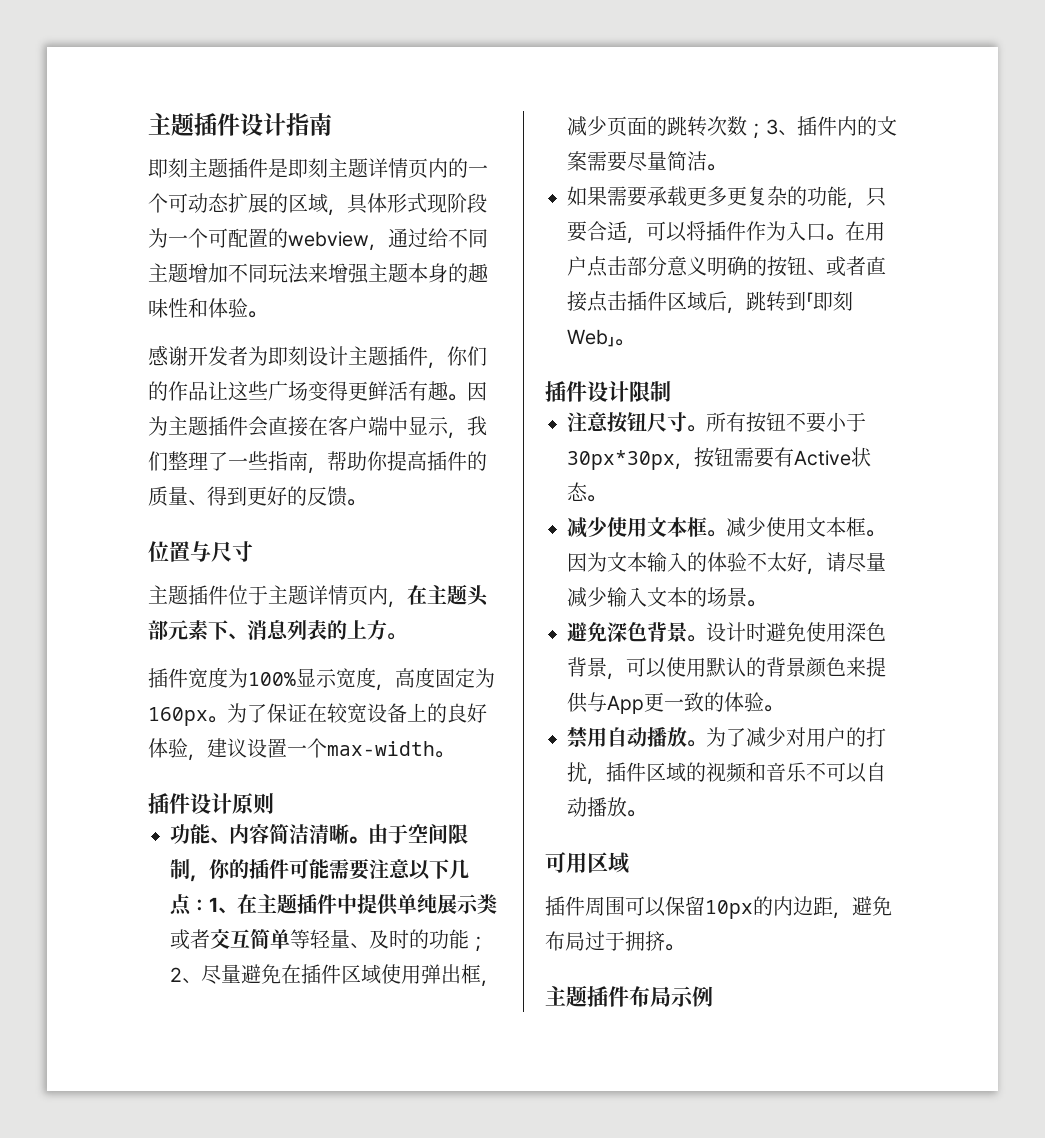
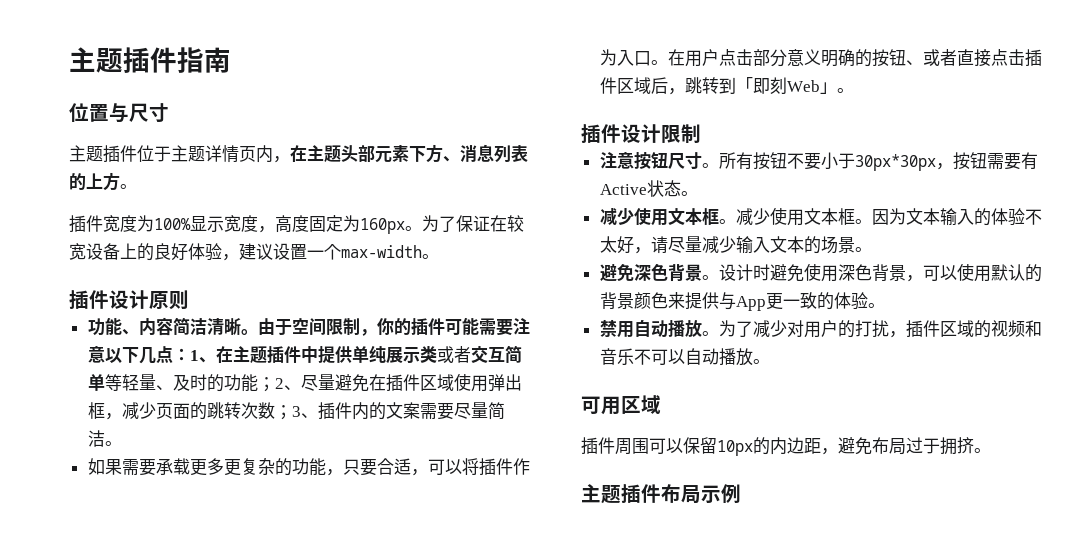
[148,112,332,136] [148,158,488,178] [148,193,487,216] [148,228,488,251] [148,263,488,284] [148,298,267,318] [148,345,487,369] [148,381,487,401] [148,416,487,439] [148,451,487,474] [148,486,366,507] 主题插件设计指南 // 即刻主题插件是即刻主题详情页内的一个可动态扩展的区域，具体形式现阶段为一个可配置的webview，通过给不同主题增加不同玩法来增强主题本身的趣味性和体验。 // 感谢开发者为即刻设计主题插件，你们的作品让这些广场变得更鲜活有趣。因为主题插件会直接在客户端中显示，我们整理了一些指南，帮助你提高插件的质量、得到更好的反馈。 -> [69,47,231,73] 主题插件指南
(229, 630) none -> [426,144,443,163] 方

